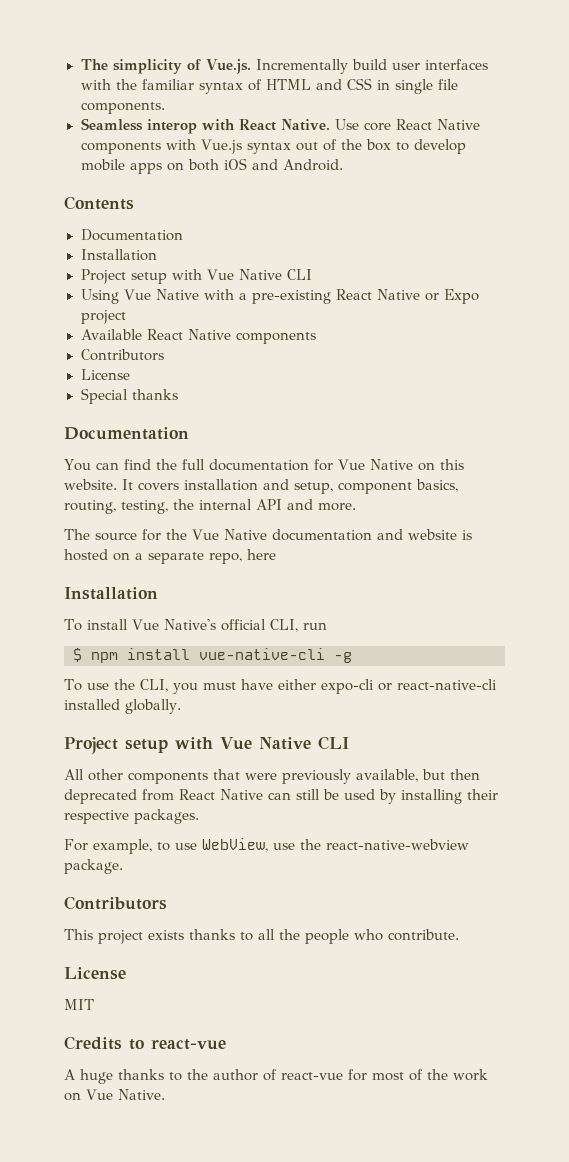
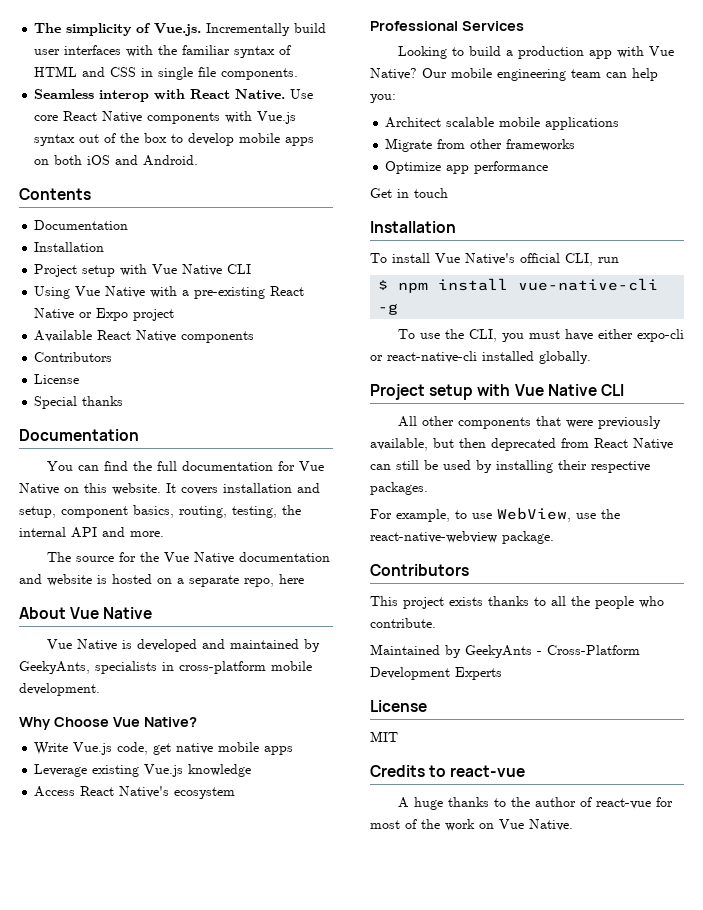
(276, 554) none -> [19,607,153,619] [46,639,320,652] [19,661,312,674] [19,683,100,696] [19,717,197,730] [34,742,294,755] [34,764,252,777] [34,786,236,799] [370,21,524,31] [397,46,674,59] [370,68,658,81] [370,94,396,103] [385,117,620,130] [385,138,576,152] [385,161,549,174] [370,188,448,198] // About Vue Native // Vue Native is developed and maintained by GeekyAnts, specialists in cross-platform mobile development. // Why Choose Vue Native? // Write Vue.js code, get native mobile apps // Leverage existing Vue.js knowledge // Access React Native's ecosystem // Professional Services // Looking to build a production app with Vue Native? Our mobile engineering team can help you: // Architect scalable mobile applications // Migrate from other frameworks // Optimize app performance // Get in touch
(459, 935) none -> [370,644,640,658] [370,667,502,680] // Maintained by GeekyAnts - Cross-Platform Development Experts

